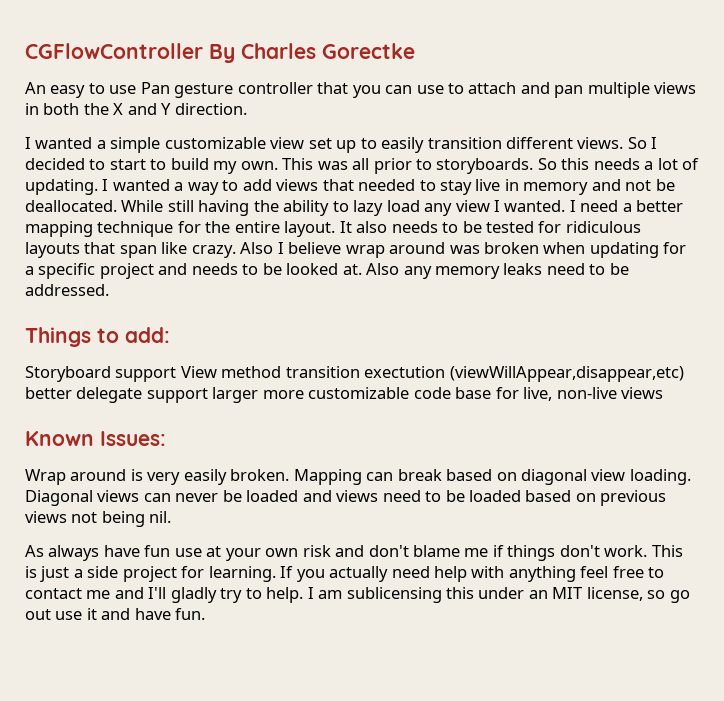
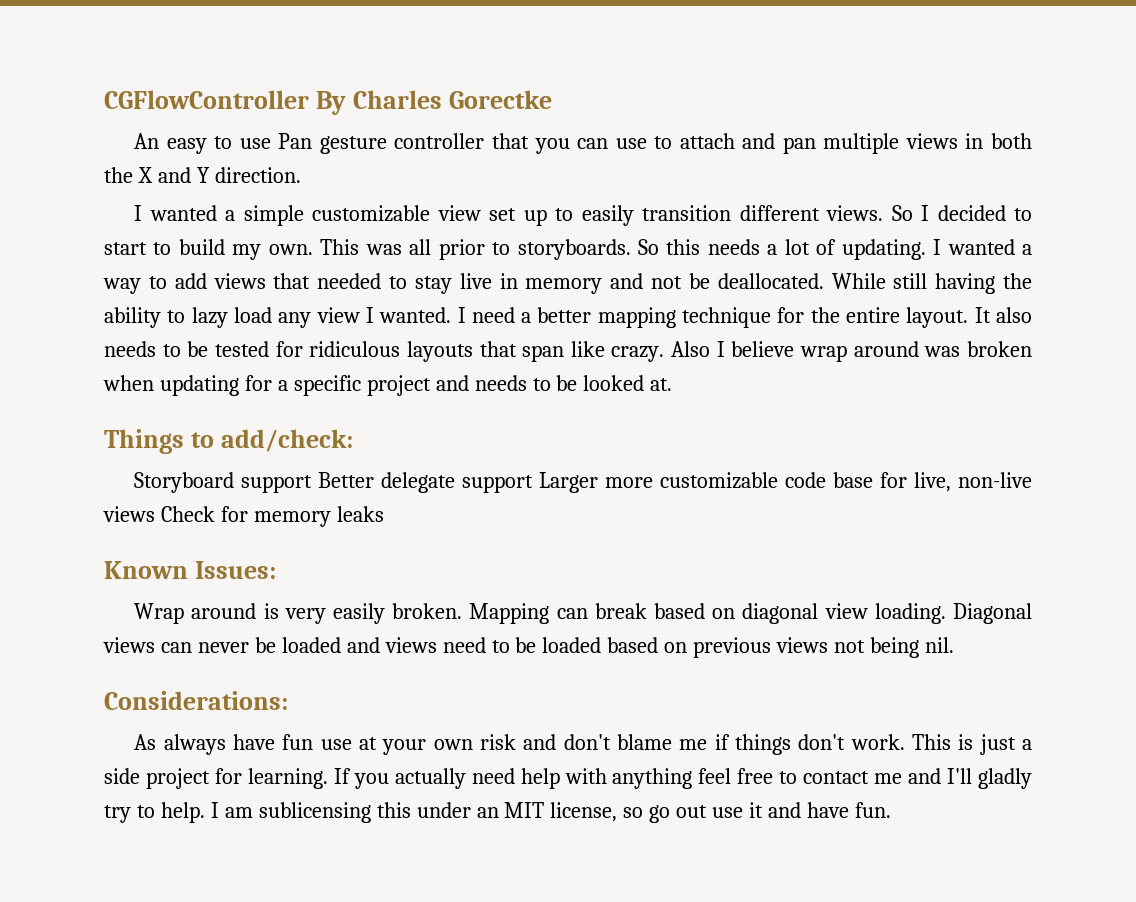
[366,263,629,279] [25,284,109,296] Also any memory leaks need to be addressed. -> (673, 384) none
[125,327,170,343] add: -> [220,429,353,452] add/check:
[180,366,684,382] [25,387,72,399] View method transition exectution (viewWillAppear,disappear,etc) better -> [318,472,375,488] Better
[212,387,259,403] larger -> [539,472,599,493] Larger
(664, 393) none -> [160,506,384,527] Check for memory leaks
(172, 517) none -> [104,691,288,710] // Considerations:

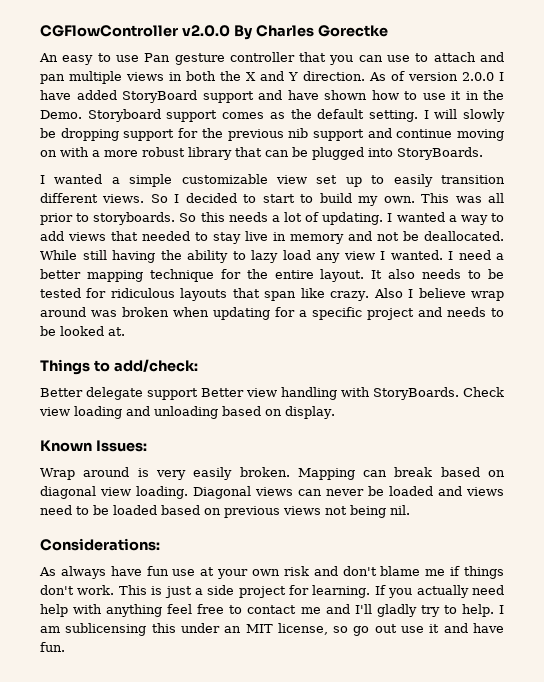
(309, 99) none -> [181,25,230,37] v2.0.0
(301, 175) none -> [369,71,504,81] [40,90,504,103] [40,109,505,122] [40,128,504,141] [40,147,483,160] As of version 2.0.0 I have added StoryBoard support and have shown how to use it in the Demo. Storyboard support comes as the default setting. I will slowly be dropping support for the previous nib support and continue moving on with a more robust library that can be plugged into StoryBoards.
[134,472,313,493] Storyboard support -> (198, 365) none
[539,472,1032,493] [103,506,384,527] Larger more customizable code base for live, non-live views Check for memory leaks -> [201,387,504,400] [39,406,335,419] Better view handling with StoryBoards. Check view loading and unloading based on display.

